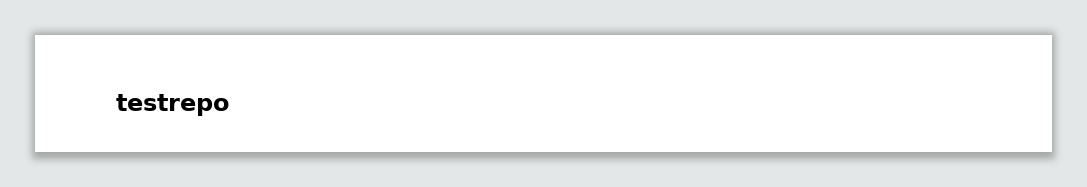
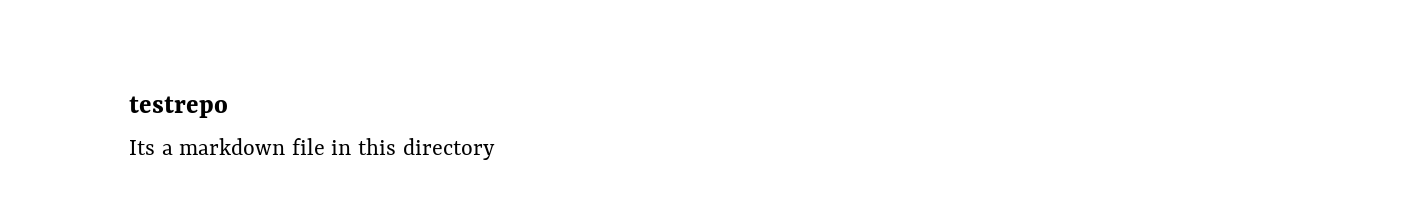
(229, 105) none -> [129,138,495,160] // Its a markdown file in this directory

